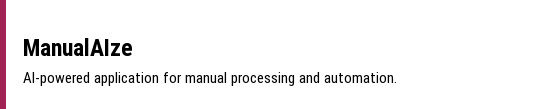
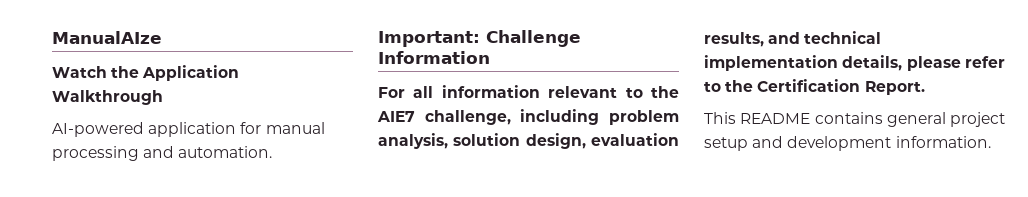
(133, 47) none -> [52,65,240,81] [52,90,163,105] // Watch the Application Walkthrough
(398, 77) none -> [378,30,581,47] [378,51,490,64] [378,85,679,98] [377,109,679,125] [378,133,679,149] [704,31,882,47] [704,55,1005,71] [704,79,925,95] [704,112,1005,127] [704,136,991,151] // Important: Challenge Information // For all information relevant to the AIE7 challenge, including problem analysis, solution design, evaluation results, and technical implementation details, please refer to the Certification Report. // This README contains general project setup and development information.

